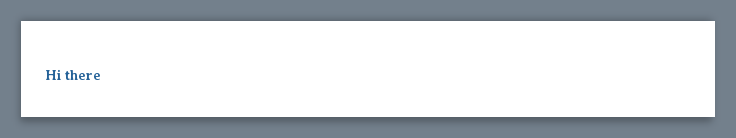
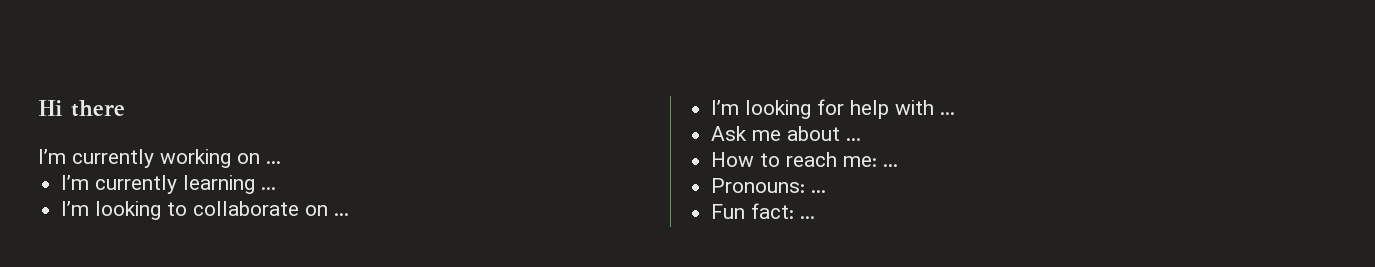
(101, 75) none -> [38,149,281,168] [61,175,277,194] [61,201,350,220] [711,99,956,119] [711,126,862,141] [711,152,899,167] [711,178,827,193] [711,203,816,219] // I’m currently working on ... // I’m currently learning ... // I’m looking to collaborate on ... // I’m looking for help with ... // Ask me about ... // How to reach me: ... // Pronouns: ... // Fun fact: ...

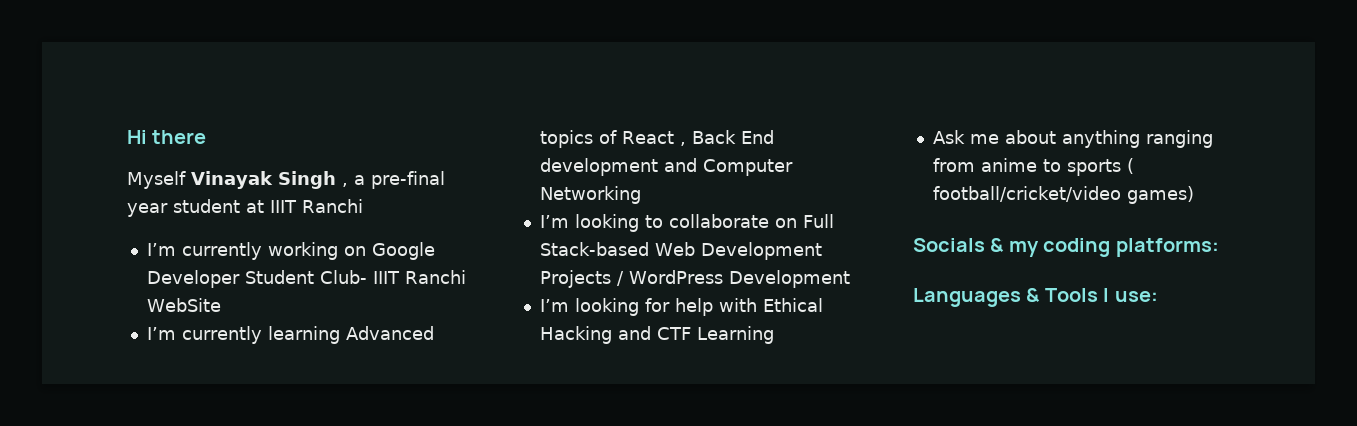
[38,149,281,168] [61,175,277,194] I’m currently working on ... // I’m currently learning ... -> [127,171,445,189] [127,199,363,217] [146,242,435,260] [146,270,466,288] [146,298,221,312] [146,326,434,344] [539,130,774,148] [539,158,793,176] [539,186,641,204] Myself Vinayak Singh , a pre-final year student at IIIT Ranchi // I’m currently working on Google Developer Student Club- IIIT Ranchi WebSite // I’m currently learning Advanced topics of React , Back End development and Computer Networking
[334,213,350,216] ... -> [802,214,834,228] [539,242,822,260] [539,270,850,288] Full Stack-based Web Development Projects / WordPress Development
[940,112,956,115] [711,126,862,141] [711,152,899,167] [711,178,827,193] [711,203,816,219] ... // Ask me about ... // How to reach me: ... // Pronouns: ... // Fun fact: ... -> [762,298,823,312] [539,326,774,344] [932,130,1213,148] [932,158,1134,176] [932,186,1194,204] [913,238,1219,257] [913,288,1158,307] Ethical Hacking and CTF Learning // Ask me about anything ranging from anime to sports ( football/cricket/video games) // Socials & my coding platforms: // Languages & Tools I use:

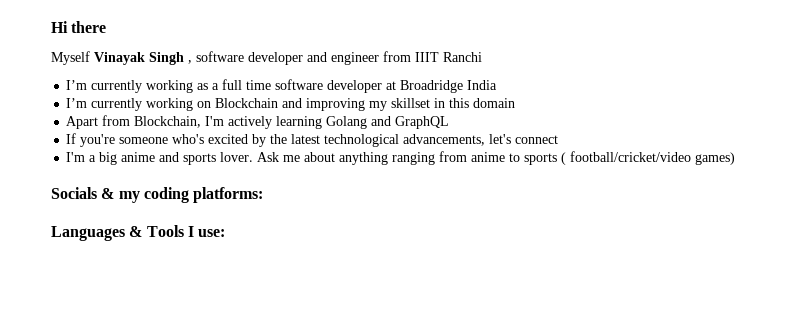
[354,171,445,189] [127,199,264,217] a pre-final year student at -> [196,51,411,65] software developer and engineer from
[343,242,435,260] [146,270,466,288] [146,298,221,312] [146,326,434,344] [539,130,774,148] [539,158,793,176] [539,186,641,204] [539,214,834,232] [539,242,822,260] [539,270,850,288] [539,298,823,316] [539,326,774,344] on Google Developer Student Club- IIIT Ranchi WebSite // I’m currently learning Advanced topics of React , Back End development and Computer Networking // I’m looking to collaborate on Full Stack-based Web Development Projects / WordPress Development // I’m looking for help with Ethical Hacking and CTF Learning // -> [197,79,498,93] [66,98,516,111] [66,115,450,129] [66,133,559,147] [66,152,254,165] as a full time software developer at Broadridge India // I’m currently working on Blockchain and improving my skillset in this domain // Apart from Blockchain, I'm actively learning Golang and GraphQL // If you're someone who's excited by the latest technological advancements, let's connect // I'm a big anime and sports lover.

